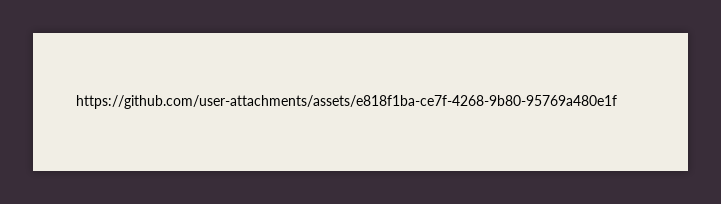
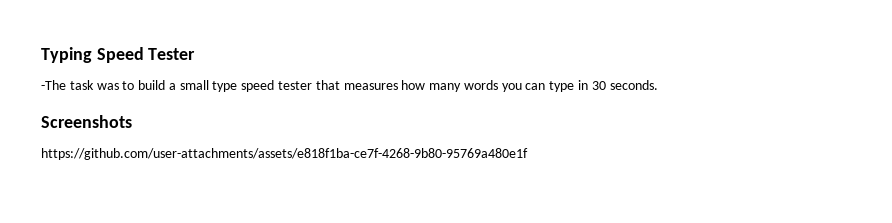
(76, 102) none -> [41,47,196,63] [41,80,658,92] [41,115,132,128] Typing Speed Tester // -The task was to build a small type speed tester that measures how many words you can type in 30 seconds. // Screenshots //

